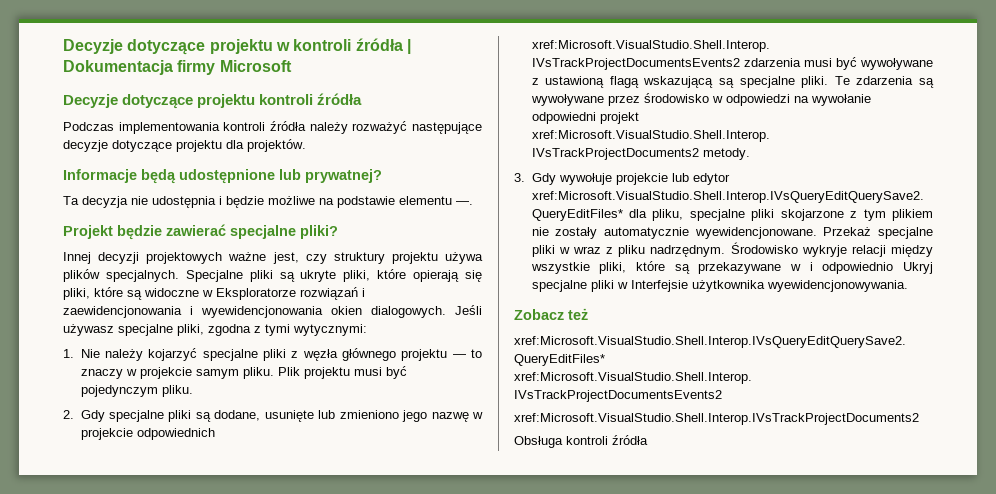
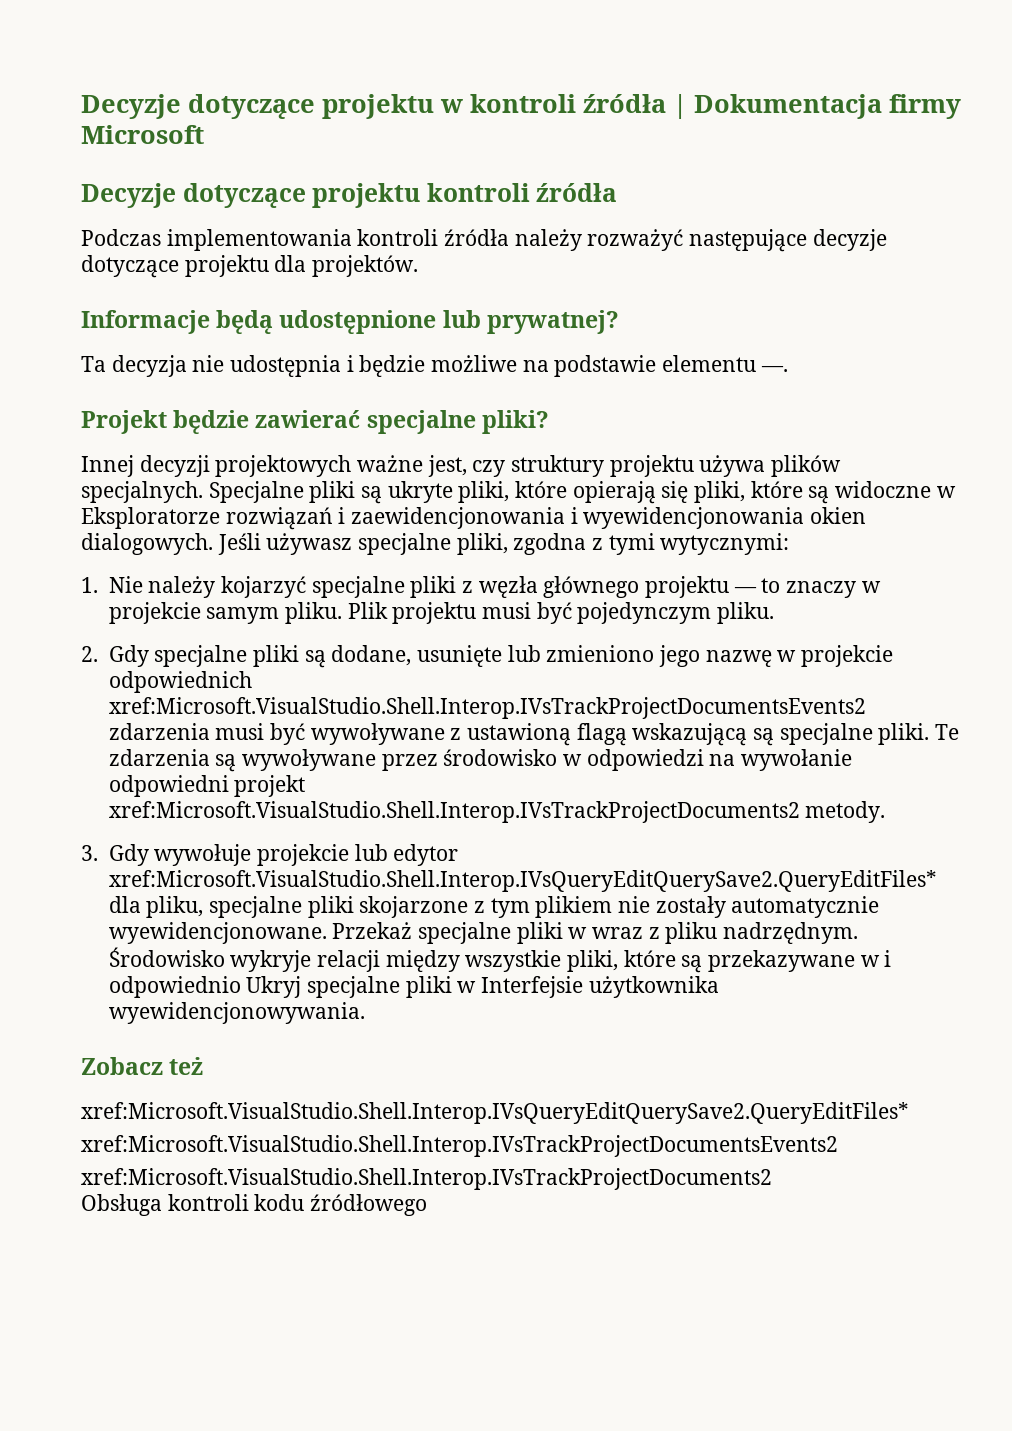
[612,435,648,445] źródła -> [254,1194,428,1216] kodu źródłowego

